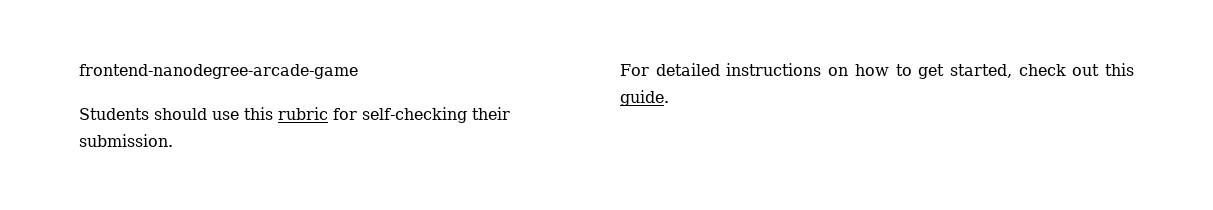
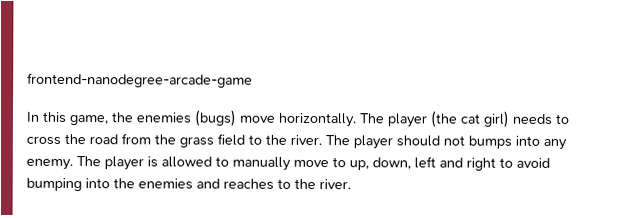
[79,107,510,123] [79,134,173,147] [620,63,1134,79] [620,90,669,106] Students should use this rubric for self-checking their submission. // For detailed instructions on how to get started, check out this guide. -> [26,109,569,128] [26,133,567,151] [26,156,550,171] [26,177,351,192] In this game, the enemies (bugs) move horizontally. The player (the cat girl) needs to cross the road from the grass field to the river. The player should not bumps into any enemy. The player is allowed to manually move to up, down, left and right to avoid bumping into the enemies and reaches to the river.

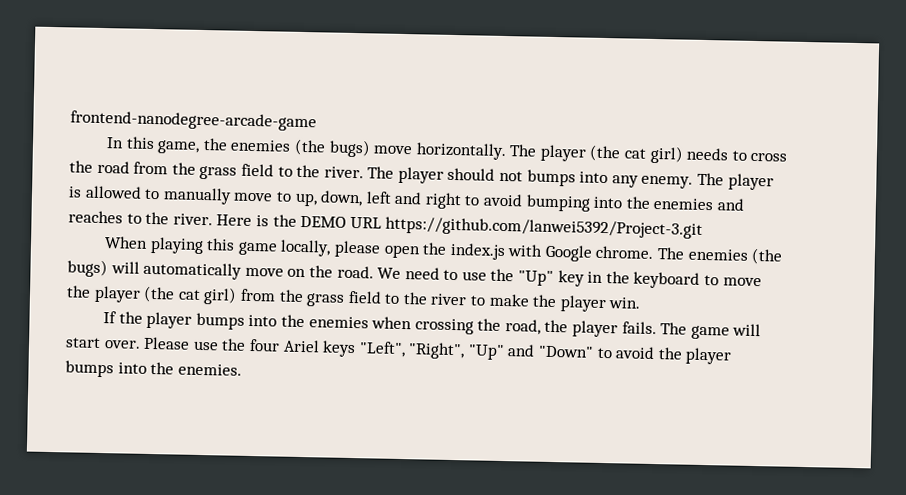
[194,109,236,127] (bugs) -> [293,138,371,158] (the bugs)
(351, 184) none -> [216,214,704,239] [103,236,784,265] [67,259,762,289] [66,285,642,313] [102,311,762,340] [65,336,733,365] [65,360,242,378] Here is the DEMO URL https://github.com/lanwei5392/Project-3.git // When playing this game locally, please open the index.js with Google chrome. The enemies (the bugs) will automatically move on the road. We need to use the "Up" key in the keyboard to move the player (the cat girl) from the grass field to the river to make the player win. // If the player bumps into the enemies when crossing the road, the player fails. The game will start over. Please use the four Ariel keys "Left", "Right", "Up" and "Down" to avoid the player bumps into the enemies.

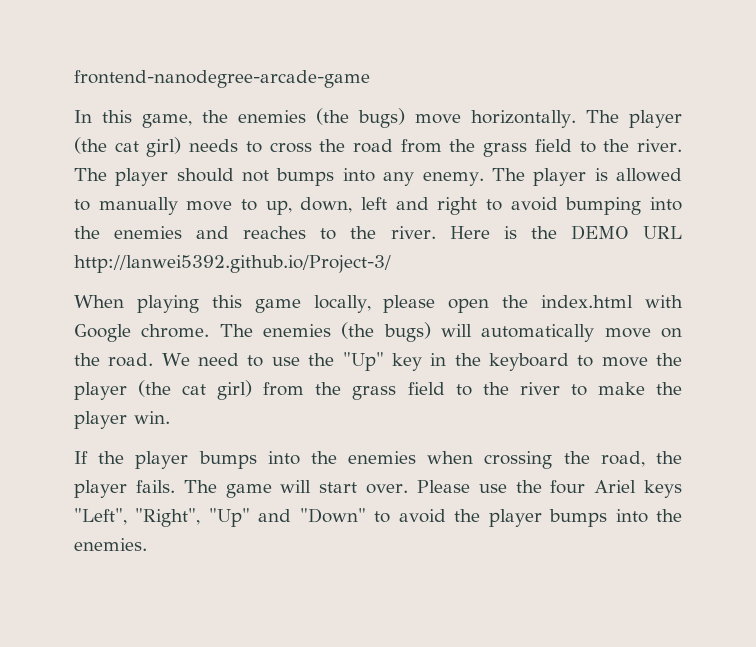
[385,216,704,239] https://github.com/lanwei5392/Project-3.git -> [74,255,391,273] http://lanwei5392.github.io/Project-3/
[449,242,506,261] index.js -> [541,295,634,308] index.html

